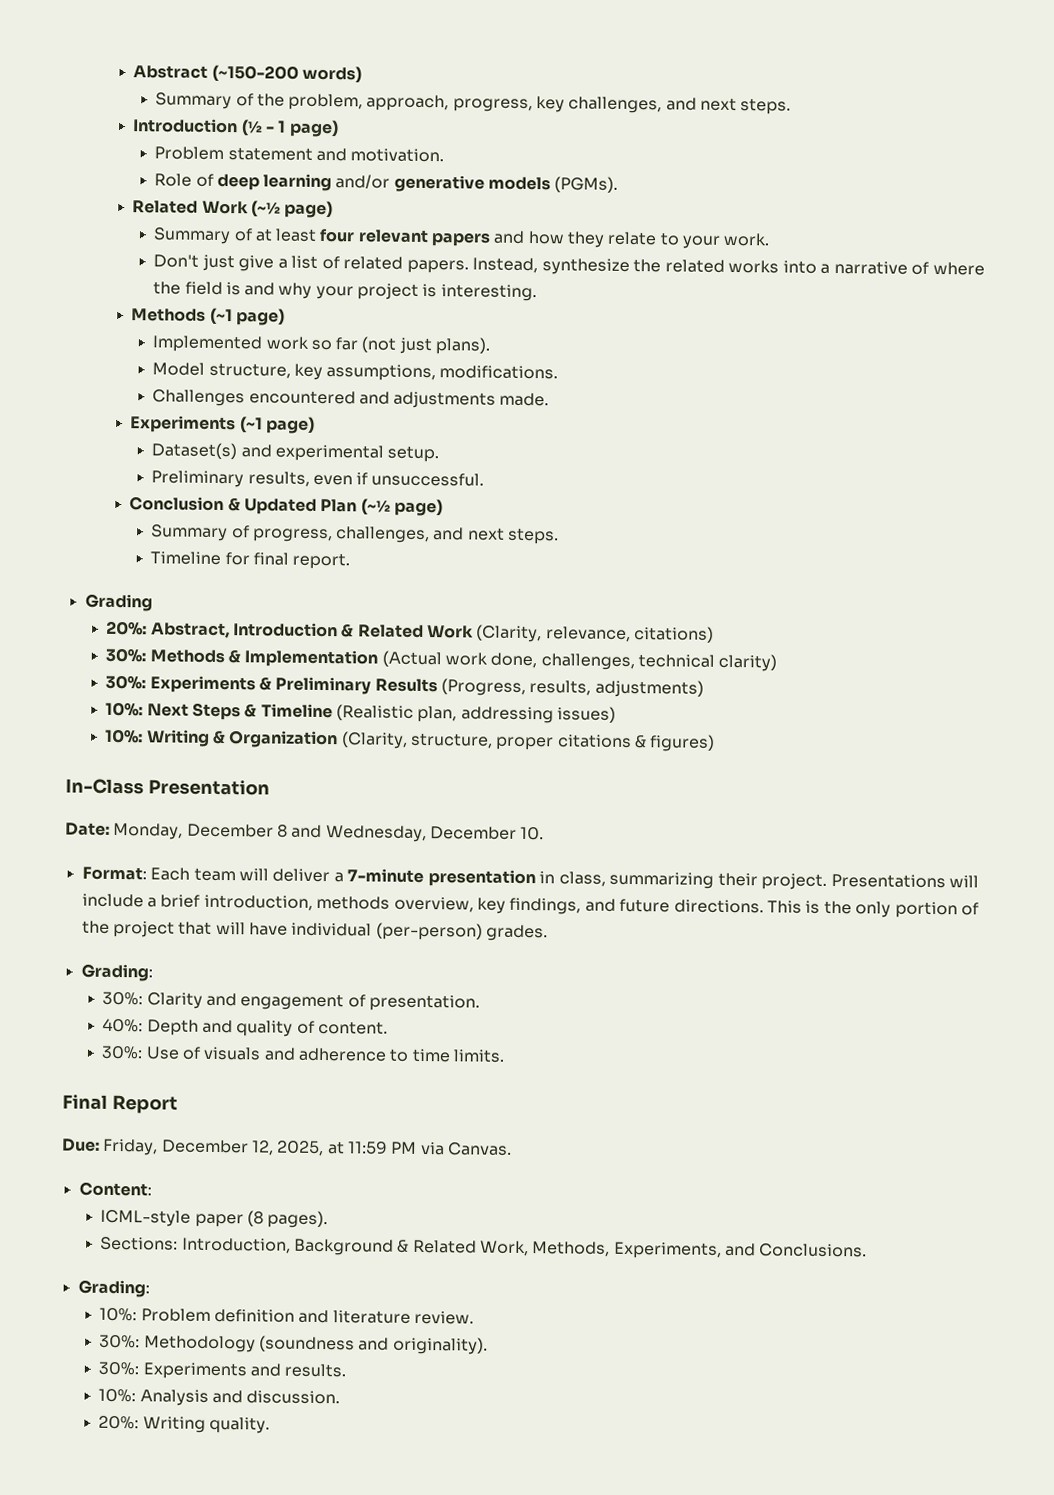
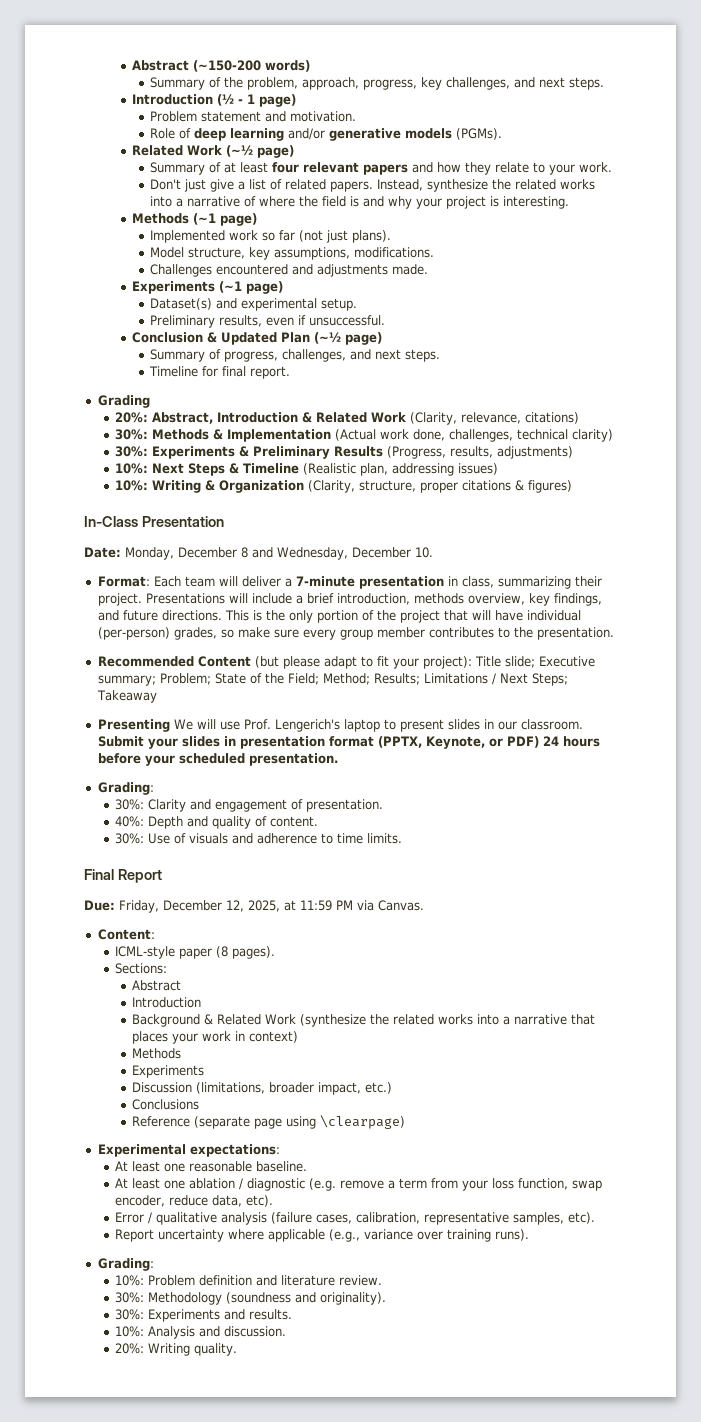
[485,924,548,942] grades. -> [173,627,614,640] [97,656,595,669] [97,673,568,686] [96,690,157,703] [97,719,583,732] [97,736,600,749] [97,753,338,766] grades, so make sure every group member contributes to the presentation. // Recommended Content (but please adapt to fit your project): Title slide; Executive summary; Problem; State of the Field; Method; Results; Limitations / Next Steps; Takeaway // Presenting We will use Prof. Lengerich's laptop to present slides in our classroom. Submit your slides in presentation format (PPTX, Keynote, or PDF) 24 hours before your scheduled presentation.
[181,1237,291,1254] Introduction, -> [132,980,182,991] [132,997,202,1008] // Abstract // Introduction //
[480,1240,868,1259] Work, Methods, Experiments, and Conclusions. -> [265,1014,596,1027] [132,1031,299,1044] [132,1048,182,1059] [132,1065,205,1078] [132,1082,393,1095] [132,1099,200,1110] [132,1115,406,1129] [97,1144,280,1157] [115,1161,308,1172] [115,1178,603,1191] [115,1195,274,1207] [115,1212,596,1225] [115,1229,530,1242] Work (synthesize the related works into a narrative that places your work in context) // Methods // Experiments // Discussion (limitations, broader impact, etc.) // Conclusions // Reference (separate page using \clearpage) // Experimental expectations: // At least one reasonable baseline. // At least one ablation / diagnostic (e.g. remove a term from your loss function, swap encoder, reduce data, etc). // Error / qualitative analysis (failure cases, calibration, representative samples, etc). // Report uncertainty where applicable (e.g., variance over training runs).

